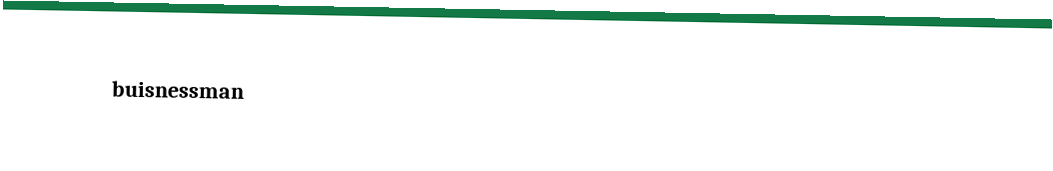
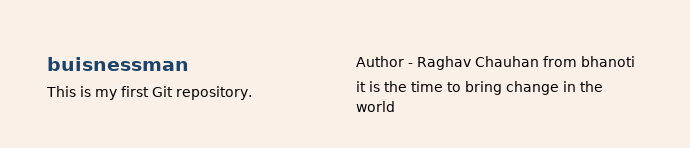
(245, 89) none -> [46,86,252,100] [356,56,635,70] [356,81,603,95] [356,101,395,112] // This is my first Git repository. // Author - Raghav Chauhan from bhanoti // it is the time to bring change in the world

